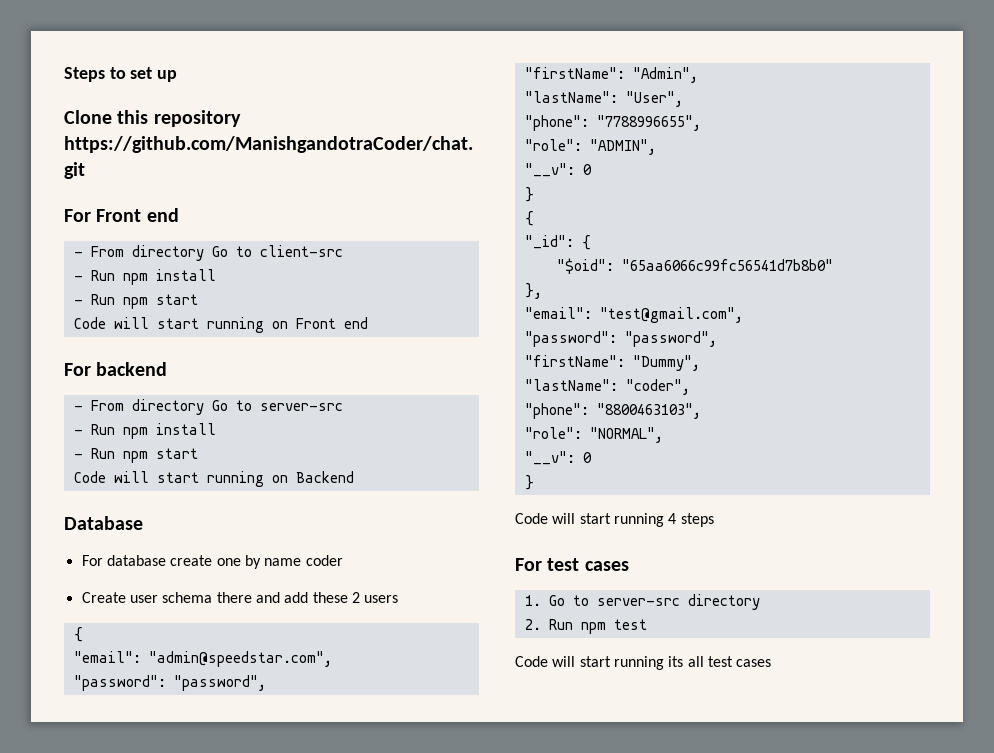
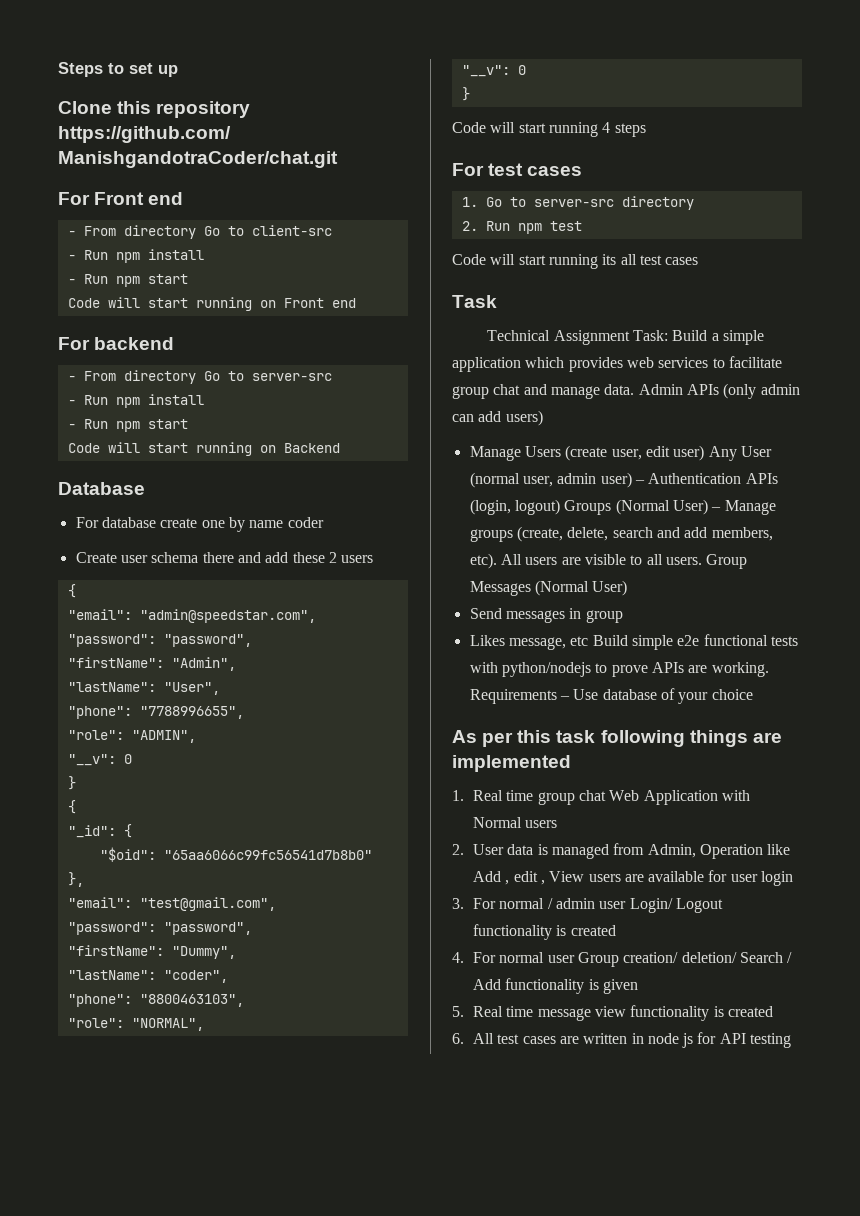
(772, 663) none -> [452,295,497,308] [487,330,764,345] [452,356,782,372] [452,383,800,399] [452,410,543,426] [469,445,772,461] [469,472,778,488] [469,499,776,515] [469,526,773,542] [469,553,748,569] [469,580,628,596] [469,608,623,623] [469,634,798,650] [469,662,769,677] [469,688,753,704] [452,730,782,747] [452,755,571,772] [452,790,750,805] [472,817,558,828] [452,843,791,859] [472,870,794,886] [452,898,723,913] [472,924,616,940] [452,952,793,967] [472,978,638,994] [452,1005,773,1021] [452,1032,792,1048] // Task // Technical Assignment Task: Build a simple application which provides web services to facilitate group chat and manage data. Admin APIs (only admin can add users) // Manage Users (create user, edit user) Any User (normal user, admin user) – Authentication APIs (login, logout) Groups (Normal User) – Manage groups (create, delete, search and add members, etc). All users are visible to all users. Group Messages (Normal User) // Send messages in group // Likes message, etc Build simple e2e functional tests with python/nodejs to prove APIs are working. Requirements – Use database of your choice // As per this task following things are implemented // 1. Real time group chat Web Application with Normal users // 2. User data is managed from Admin, Operation like Add , edit , View users are available for user login // 3. For normal / admin user Login/ Logout functionality is created // 4. For normal user Group creation/ deletion/ Search / Add functionality is given // 5. Real time message view functionality is created // 6. All test cases are written in node js for API testing

